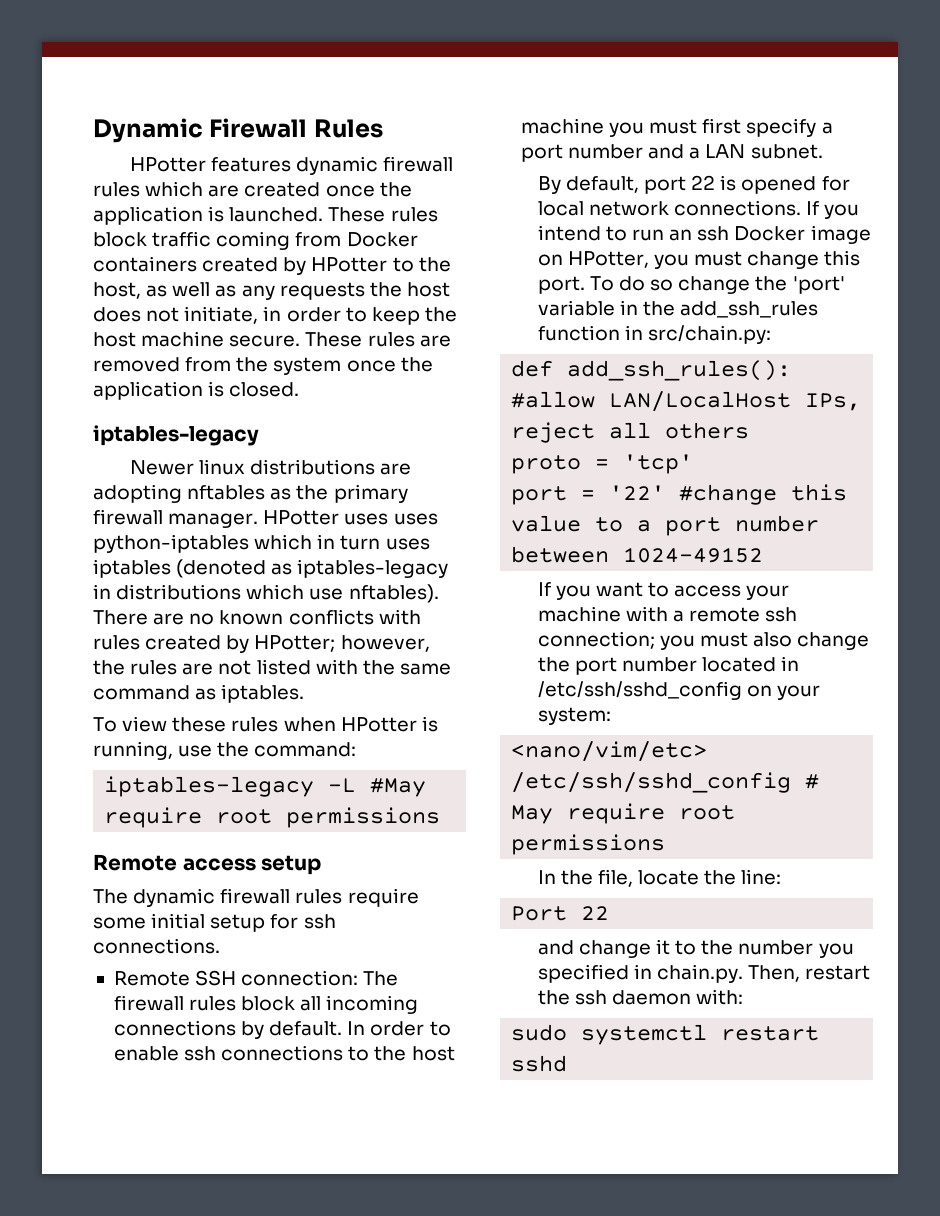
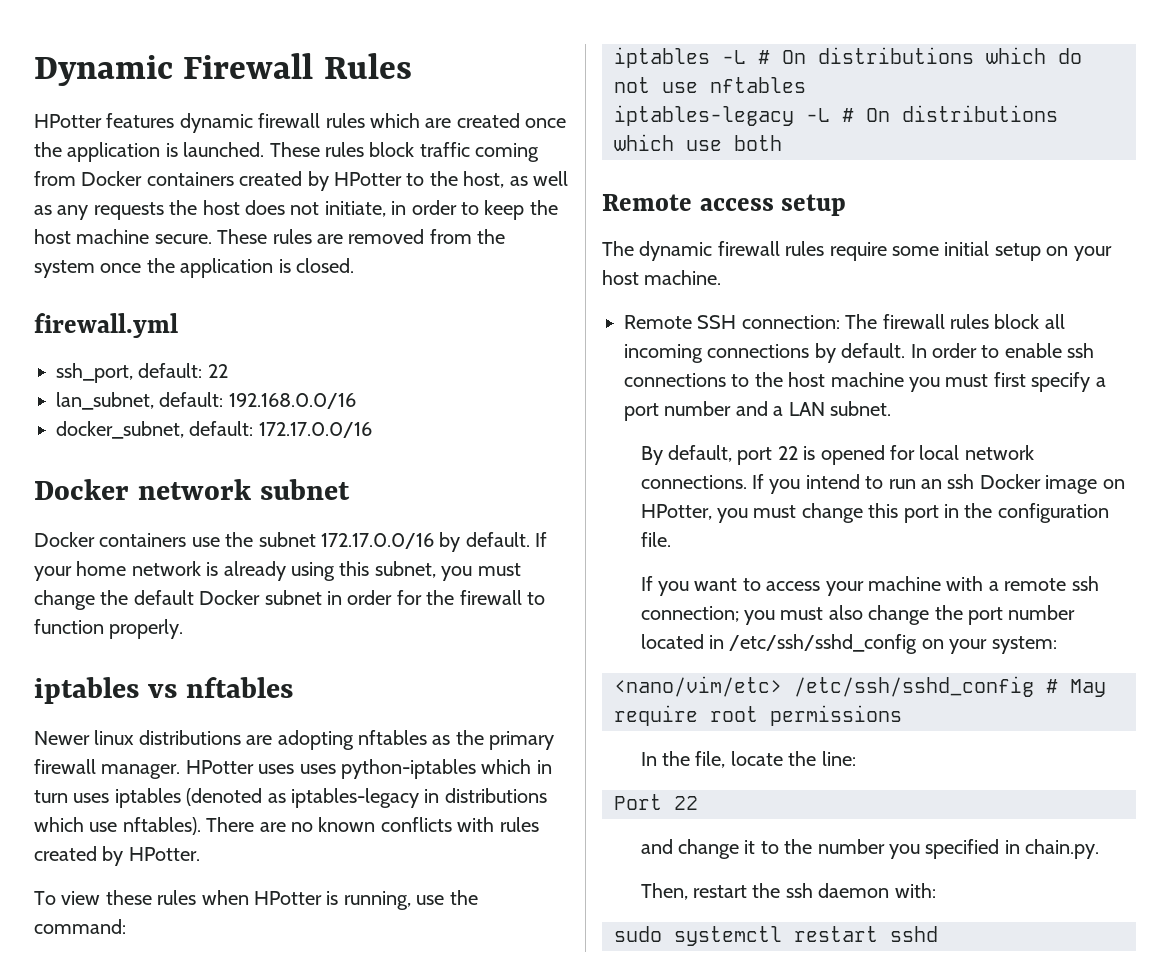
[93,425,259,446] iptables-legacy -> [34,313,178,338] [56,363,228,383] [56,392,356,410] [56,421,372,439] [34,479,350,500] [34,532,548,552] [34,561,521,581] [34,590,545,610] [34,619,184,639] [34,677,293,704] firewall.yml // ssh_port, default: 22 // lan_subnet, default: 192.168.0.0/16 // docker_subnet, default: 172.17.0.0/16 // Docker network subnet // Docker containers use the subnet 172.17.0.0/16 by default. If your home network is already using this subnet, you must change the default Docker subnet in order for the firewall to function properly. // iptables vs nftables
[254,635,430,652] [93,659,451,675] [93,684,305,703] HPotter; however, the rules are not listed with the same command as iptables. -> [128,847,200,861] HPotter.
[104,776,427,797] [104,807,441,828] iptables-legacy -L #May require root permissions -> [614,47,1082,68] [614,77,806,93] [614,105,1058,126] [614,134,782,151] iptables -L # On distributions which do not use nftables // iptables-legacy -L # On distributions which use both
[270,914,336,929] [93,938,220,954] for ssh connections. -> [1046,246,1112,261] [602,270,722,285] on your host machine.
[537,276,845,294] [537,300,819,318] [537,325,772,344] [511,360,792,381] [511,391,862,412] [511,422,750,443] [511,454,694,474] [511,484,848,505] [511,515,820,536] [511,546,764,563] port. To do so change the 'port' variable in the add_ssh_rules function in src/chain.py: // def add_ssh_rules(): #allow LAN/LocalHost IPs, reject all others // proto = 'tcp' // port = '22' #change this value to a port number between 1024-49152 -> [903,503,1109,523] [640,532,671,547] port in the configuration file.
(744, 973) none -> (1100, 849) //

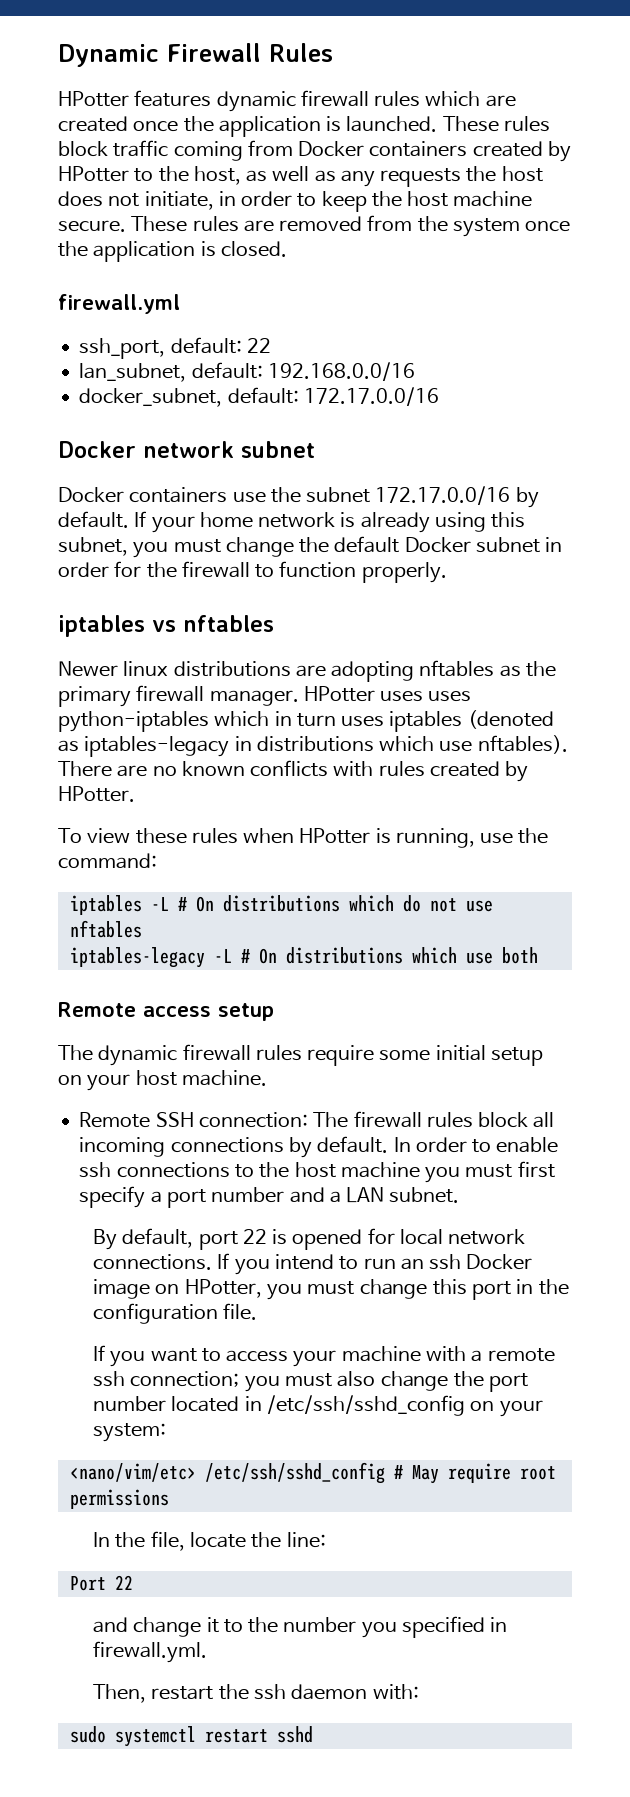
[1025,839,1100,859] chain.py. -> [93,1641,208,1663] firewall.yml.

